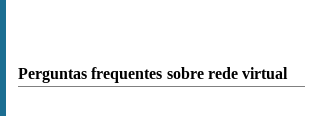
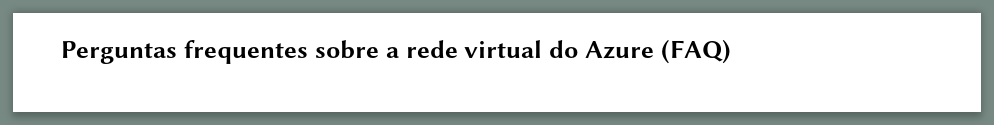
(204, 73) none -> [385,47,399,58] a
(289, 73) none -> [549,39,732,64] do Azure (FAQ)

